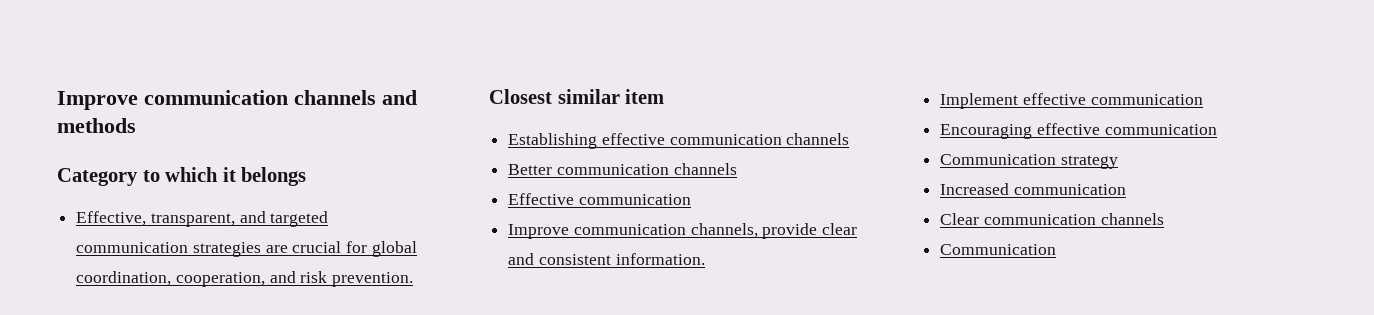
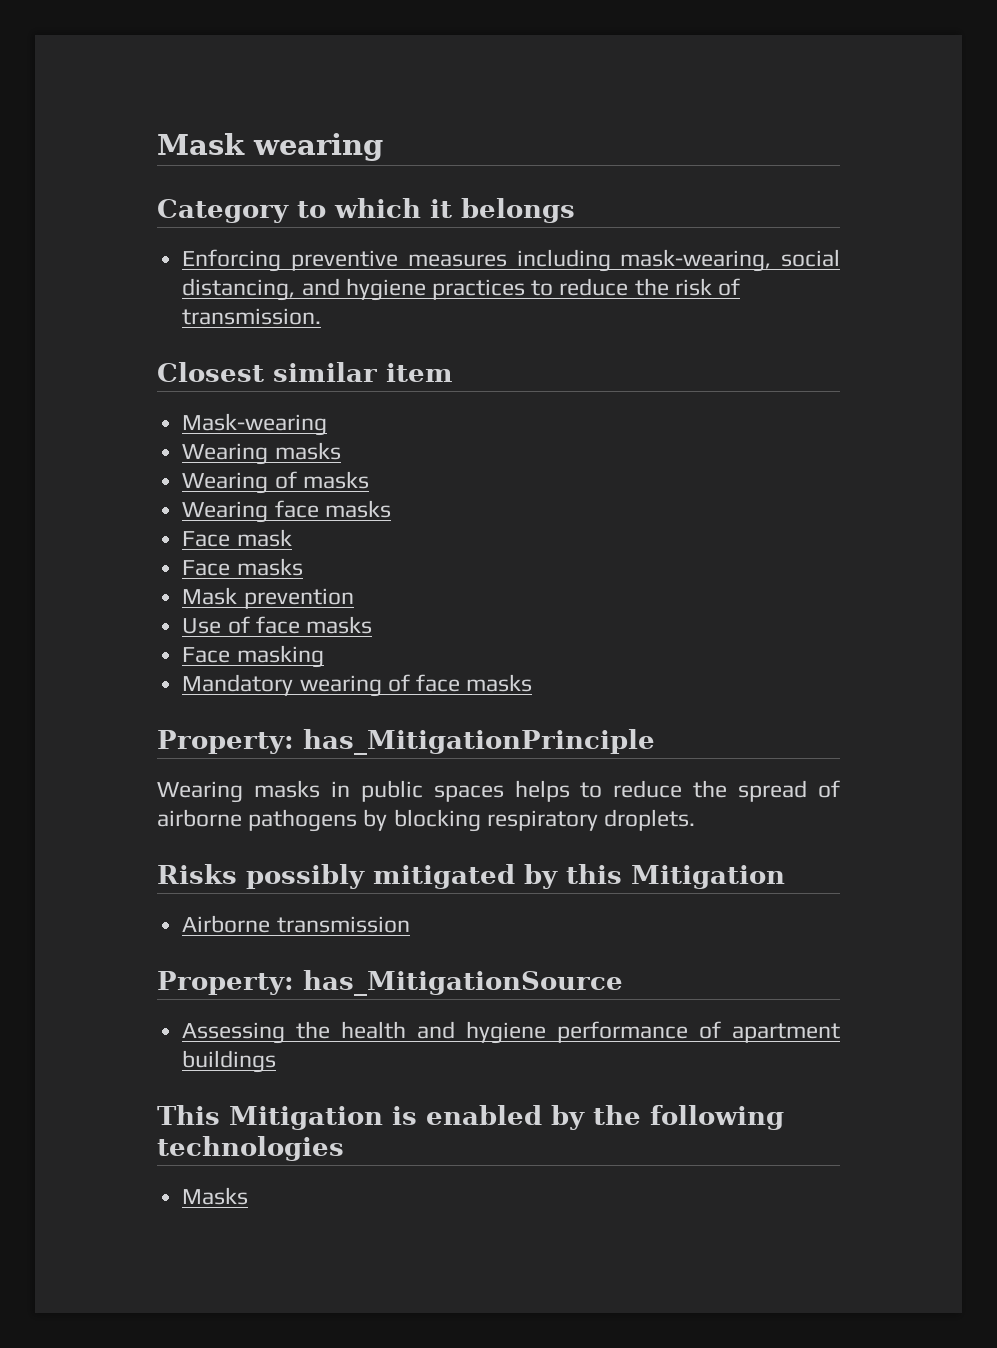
[57,90,417,110] [57,118,136,133] Improve communication channels and methods -> [157,133,383,161] Mask wearing
[76,211,329,227] [76,241,417,257] [76,271,414,287] [489,89,665,104] [508,133,850,149] [508,163,737,175] [508,193,691,205] [508,223,858,239] [508,253,705,265] [940,93,1203,109] [940,123,1217,139] [940,154,1118,169] [940,183,1126,195] [940,213,1164,225] [940,244,1057,255] Effective, transparent, and targeted communication strategies are crucial for global coordination, cooperation, and risk prevention. // Closest similar item // Establishing effective communication channels // Better communication channels // Effective communication // Improve communication channels, provide clear and consistent information. // Implement effective communication // Encouraging effective communication // Communication strategy // Increased communication // Clear communication channels // Communication -> [182,249,840,272] [182,278,740,301] [182,308,322,325] [157,362,453,382] [182,413,328,436] [182,442,341,465] [182,471,369,494] [182,500,391,523] [182,529,292,547] [182,558,303,576] [182,587,354,609] [182,616,372,634] [182,645,324,668] [182,674,533,697] [157,729,655,755] [157,780,840,803] [157,809,696,832] [157,864,785,889] [182,915,410,933] [157,970,623,996] [182,1021,841,1044] [182,1050,277,1073] [157,1105,784,1130] [157,1136,344,1161] [182,1187,249,1205] Enforcing preventive measures including mask-wearing, social distancing, and hygiene practices to reduce the risk of transmission. // Closest similar item // Mask-wearing // Wearing masks // Wearing of masks // Wearing face masks // Face mask // Face masks // Mask prevention // Use of face masks // Face masking // Mandatory wearing of face masks // Property: has_MitigationPrinciple // Wearing masks in public spaces helps to reduce the spread of airborne pathogens by blocking respiratory droplets. // Risks possibly mitigated by this Mitigation // Airborne transmission // Property: has_MitigationSource // Assessing the health and hygiene performance of apartment buildings // This Mitigation is enabled by the following technologies // Masks

